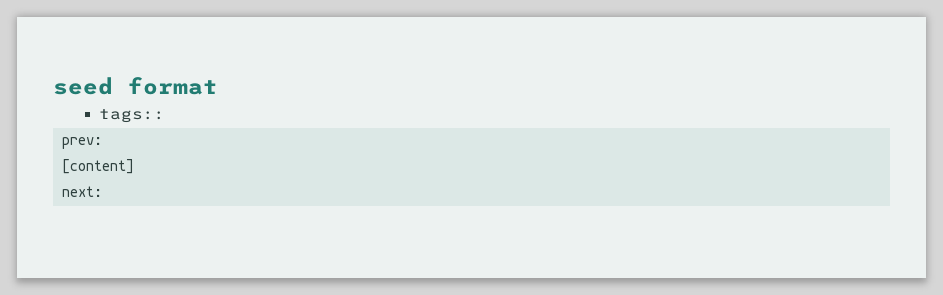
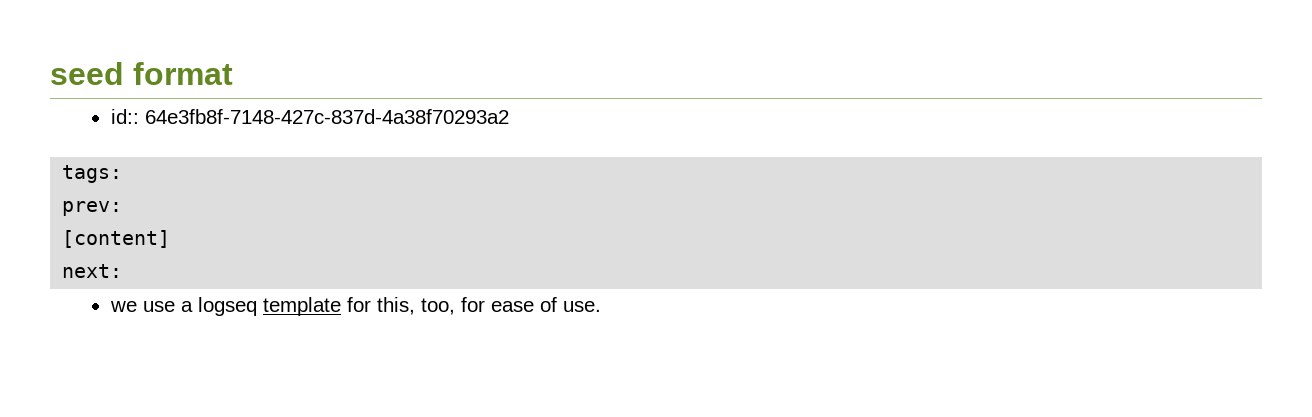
[98,109,165,123] tags:: -> [110,109,509,124] [62,165,123,183] id:: 64e3fb8f-7148-427c-837d-4a38f70293a2 // tags:
(102, 191) none -> [109,297,601,316] // we use a logseq template for this, too, for ease of use.

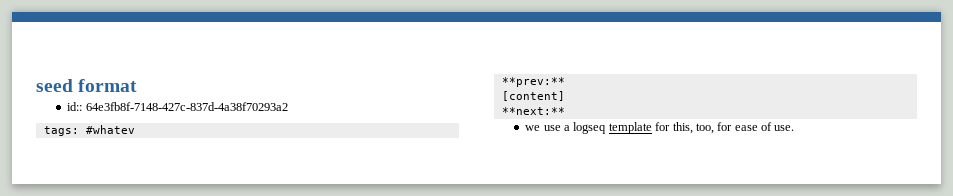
[62,201,123,216] // prev: -> [85,125,135,134] [501,77,565,87] #whatev // **prev:**
[62,264,123,278] next: -> [501,107,565,115] **next:**

